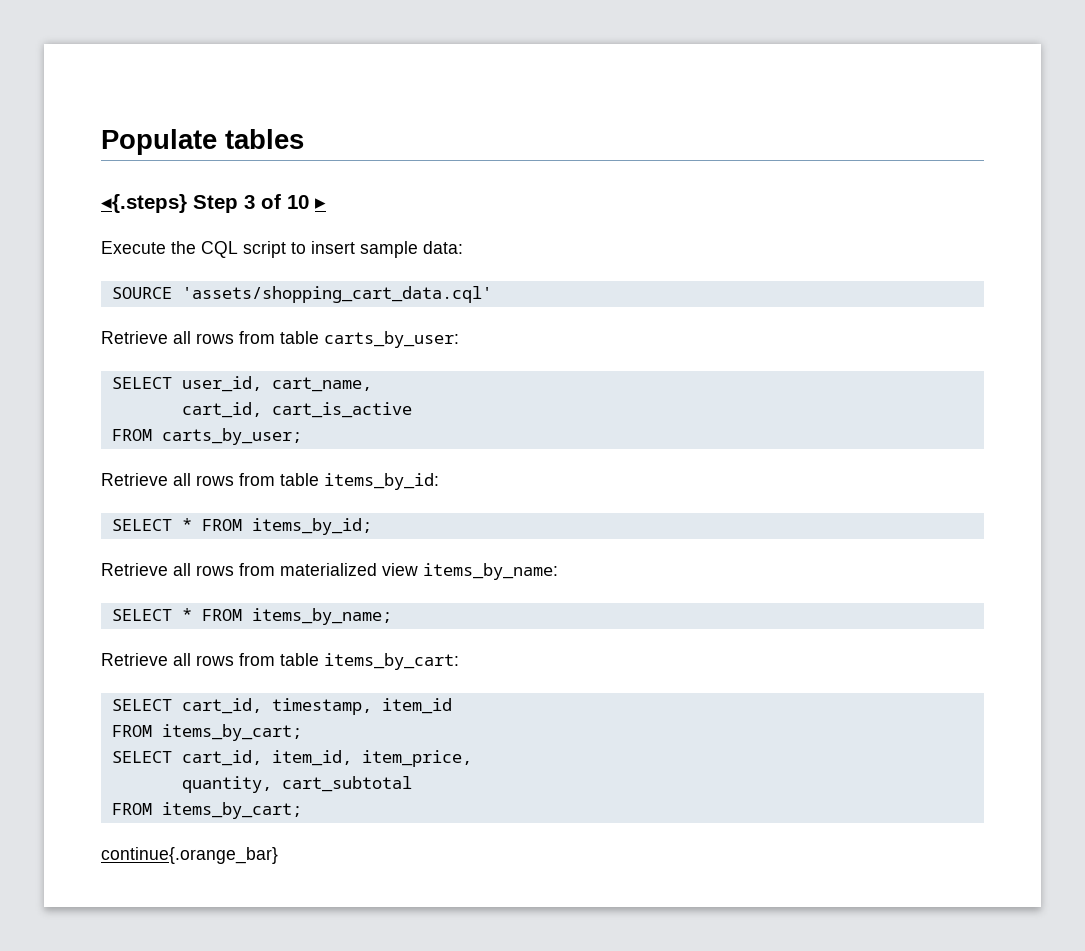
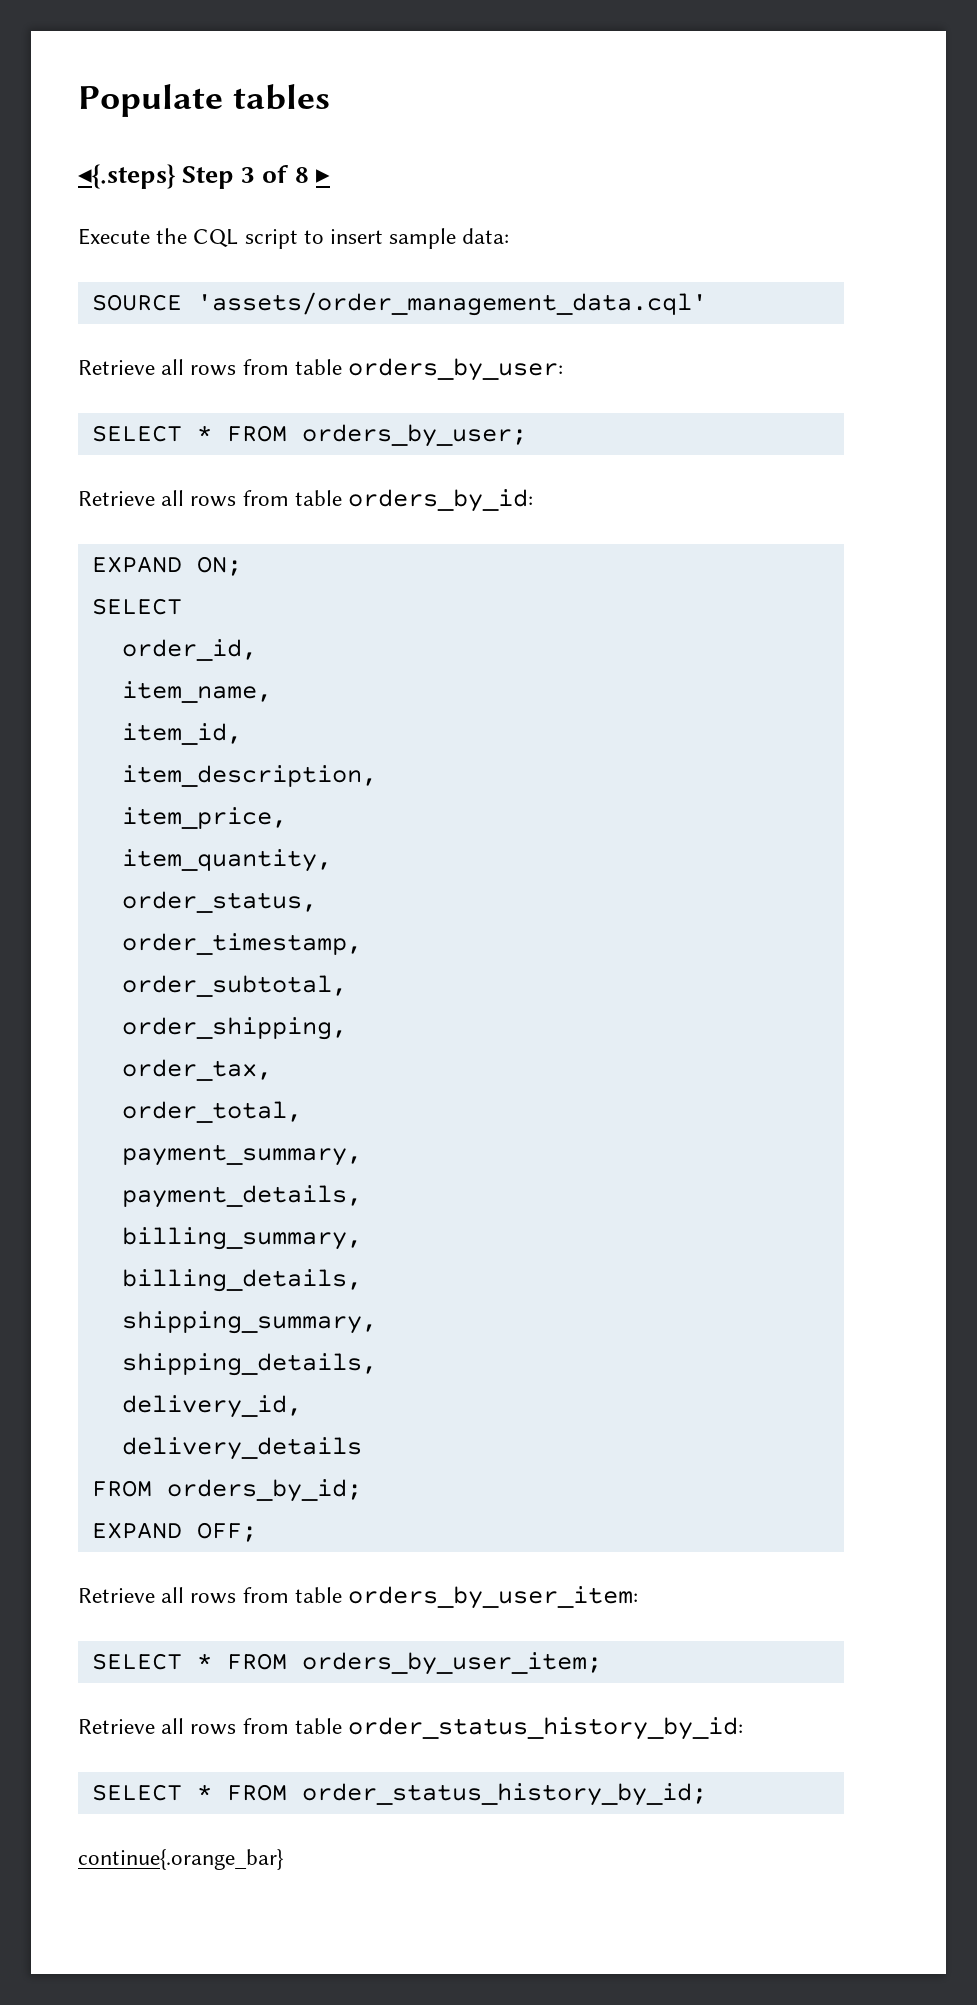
[287,195,309,209] 10 -> [294,167,309,183] 8
[181,286,492,303] [101,331,459,348] [111,376,372,392] [181,402,412,418] [111,428,302,445] [101,473,439,490] [111,518,372,535] [101,563,558,580] [111,608,392,625] [101,653,459,670] [111,698,452,715] [111,724,302,741] [111,750,472,767] [181,776,412,793] [111,802,302,819] 'assets/shopping_cart_data.cql' // Retrieve all rows from table carts_by_user: // SELECT user_id, cart_name, // cart_id, cart_is_active // FROM carts_by_user; // Retrieve all rows from table items_by_id: // SELECT * FROM items_by_id; // Retrieve all rows from materialized view items_by_name: // SELECT * FROM items_by_name; // Retrieve all rows from table items_by_cart: // SELECT cart_id, timestamp, item_id // FROM items_by_cart; // SELECT cart_id, item_id, item_price, // quantity, cart_subtotal // FROM items_by_cart; -> [196,292,707,316] [78,358,564,381] [91,424,527,447] [78,489,534,512] [91,556,242,576] [91,598,182,615] [121,639,257,661] [121,681,272,703] [121,723,242,745] [121,765,377,787] [121,807,287,829] [121,849,332,872] [121,891,317,913] [121,933,362,955] [121,975,347,997] [121,1017,347,1040] [121,1059,272,1081] [121,1101,302,1123] [121,1144,362,1166] [121,1185,362,1208] [121,1227,362,1250] [121,1269,362,1292] [121,1311,377,1334] [121,1353,377,1376] [121,1395,302,1418] [121,1437,362,1460] [91,1479,362,1502] [91,1522,257,1542] [78,1586,639,1609] [91,1652,602,1675] [78,1717,744,1740] [91,1783,707,1806] 'assets/order_management_data.cql' // Retrieve all rows from table orders_by_user: // SELECT * FROM orders_by_user; // Retrieve all rows from table orders_by_id: // EXPAND ON; // SELECT // order_id, // item_name, // item_id, // item_description, // item_price, // item_quantity, // order_status, // order_timestamp, // order_subtotal, // order_shipping, // order_tax, // order_total, // payment_summary, // payment_details, // billing_summary, // billing_details, // shipping_summary, // shipping_details, // delivery_id, // delivery_details // FROM orders_by_id; // EXPAND OFF; // Retrieve all rows from table orders_by_user_item: // SELECT * FROM orders_by_user_item; // Retrieve all rows from table order_status_history_by_id: // SELECT * FROM order_status_history_by_id;

